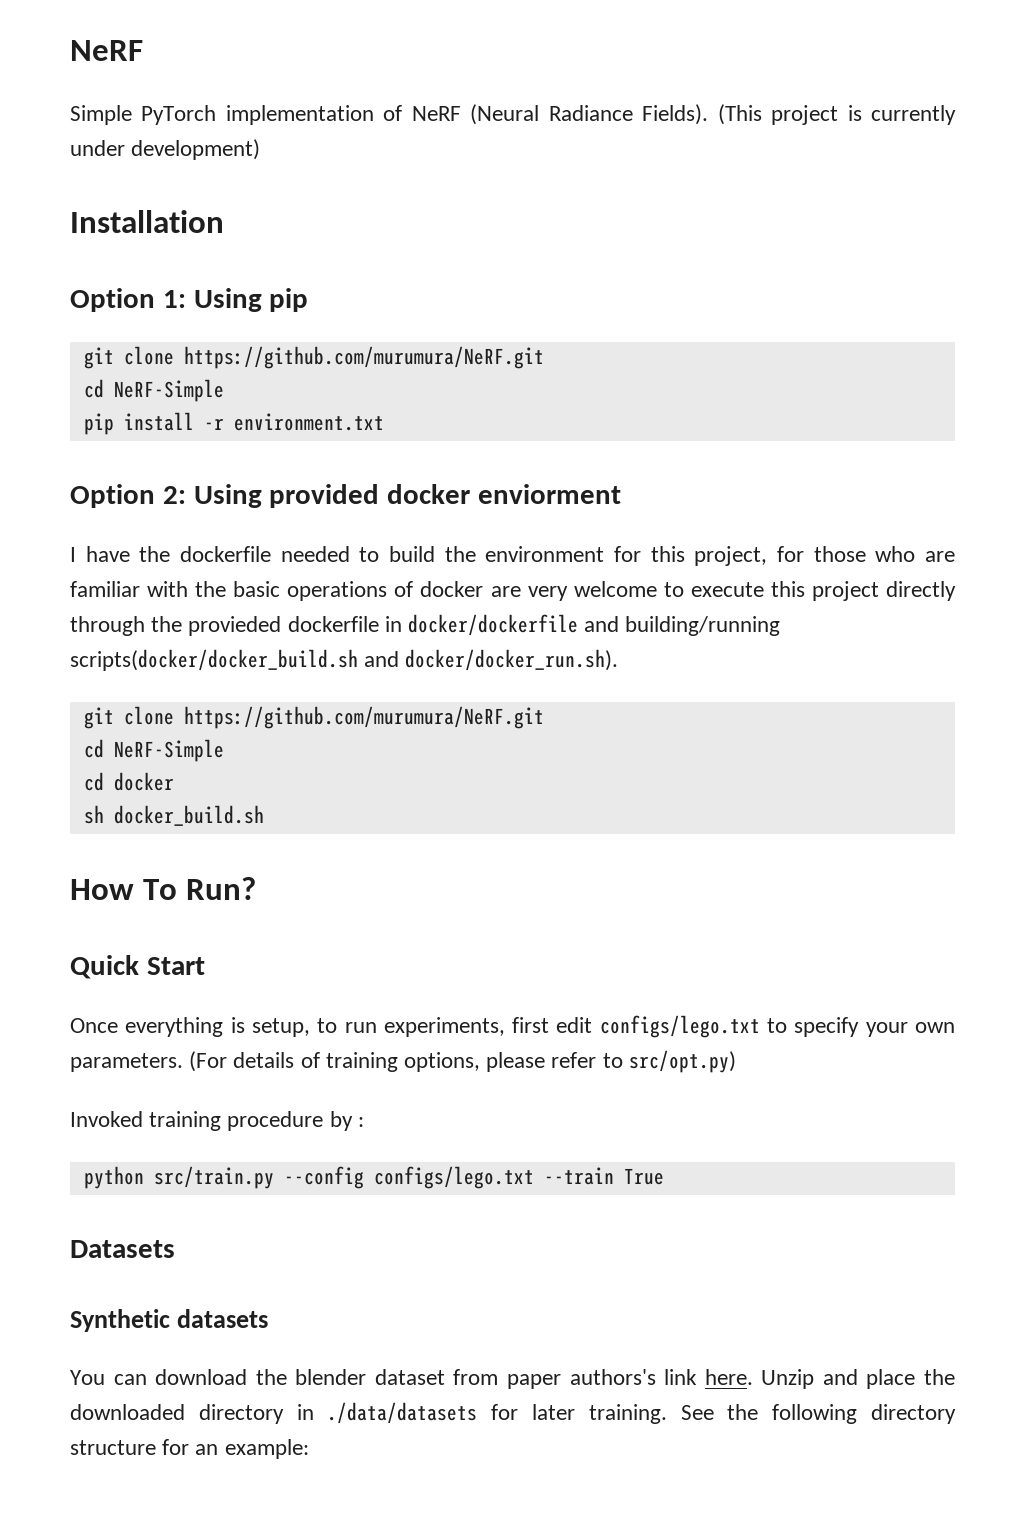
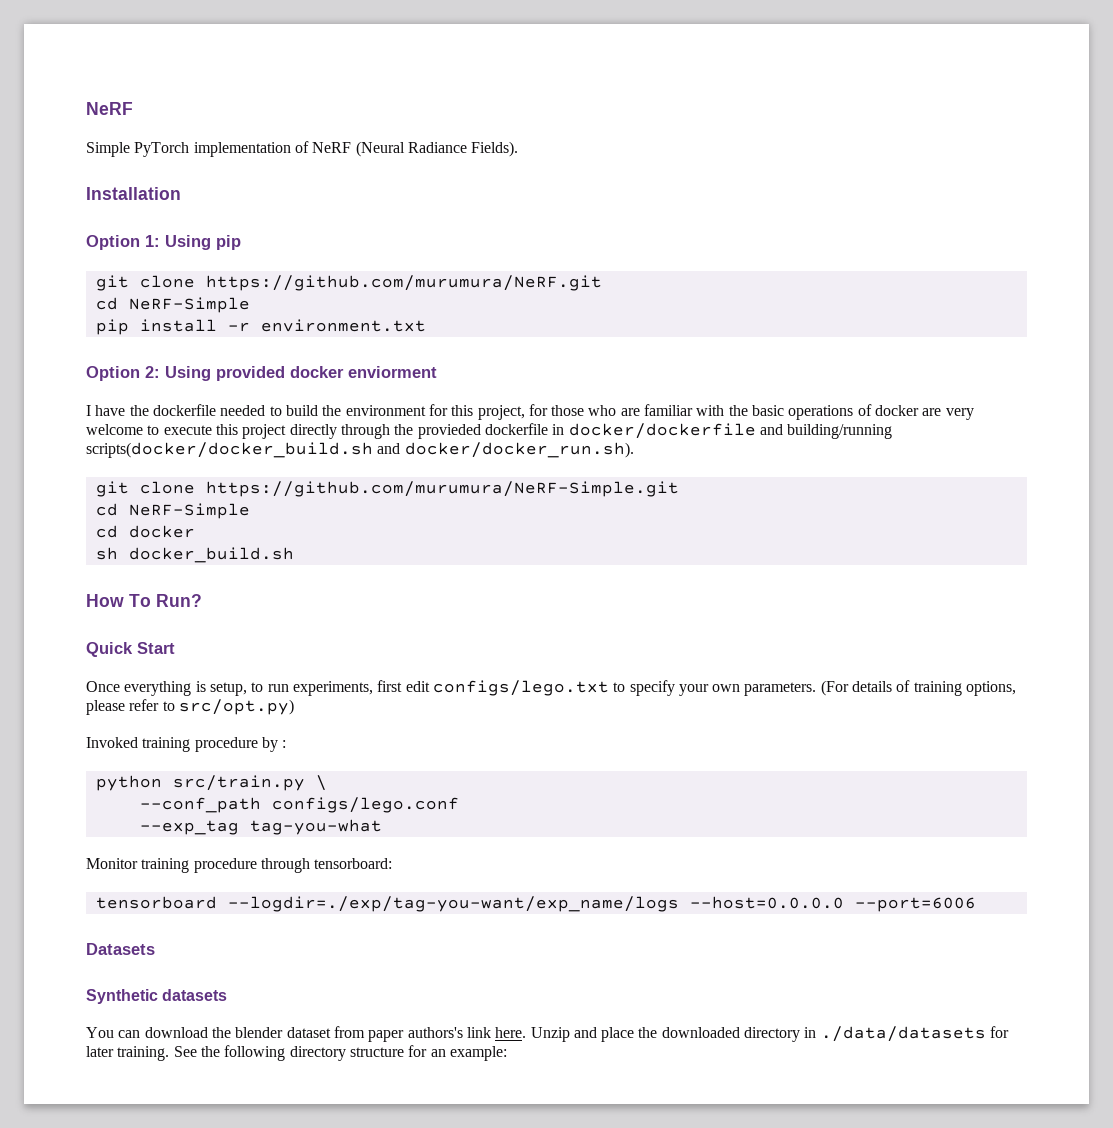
[717,104,957,125] [70,139,261,160] (This project is currently under development) -> (519, 149) none
[183,706,544,729] https://github.com/murumura/NeRF.git -> [205,481,679,497] https://github.com/murumura/NeRF-Simple.git
[283,1166,664,1189] --config configs/lego.txt --train True -> [315,775,327,791] [139,797,459,813] [139,819,382,835] [86,858,393,873] [95,896,976,912] \ // --conf_path configs/lego.conf // --exp_tag tag-you-what // Monitor training procedure through tensorboard: // tensorboard --logdir=./exp/tag-you-want/exp_name/logs --host=0.0.0.0 --port=6006

